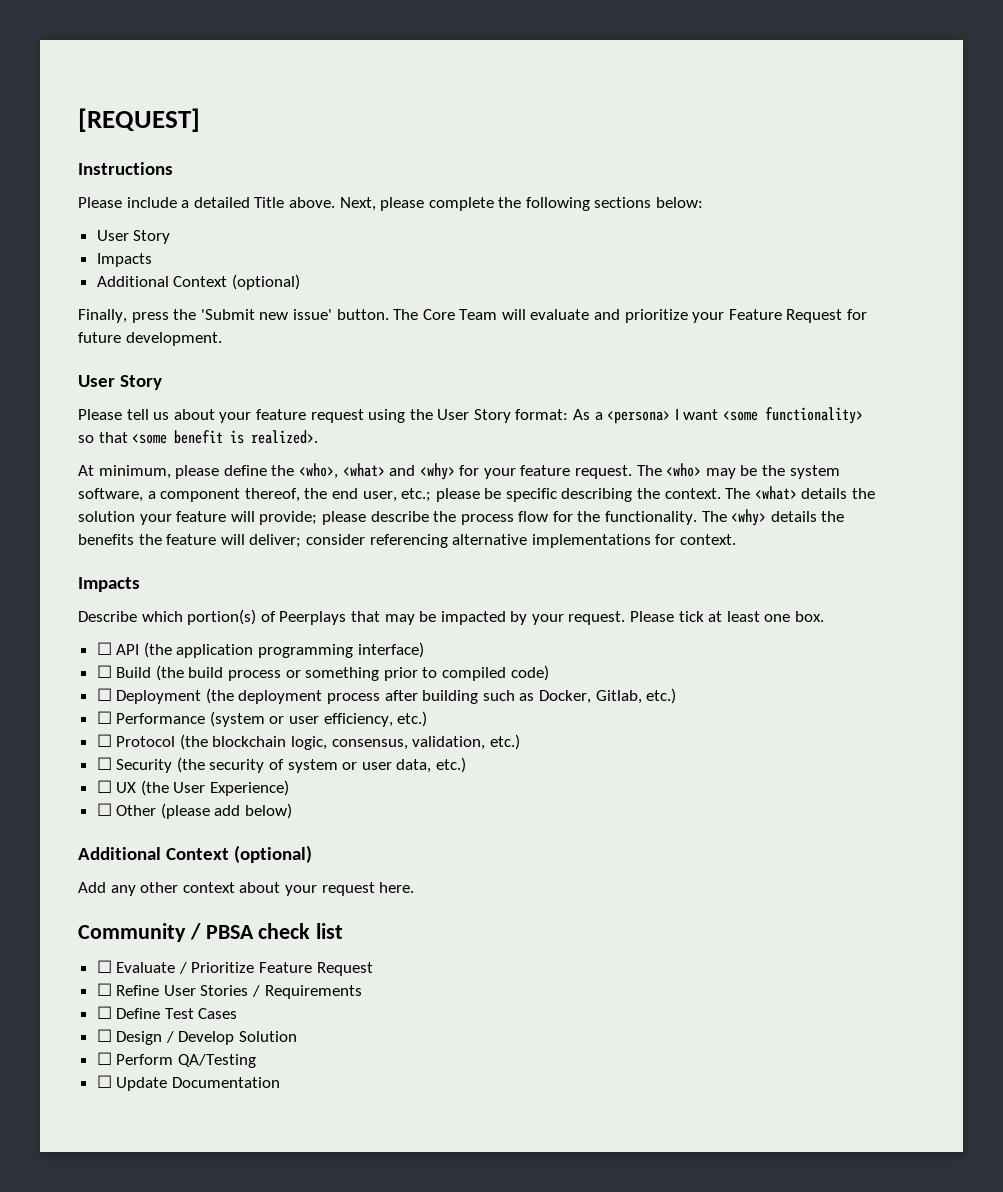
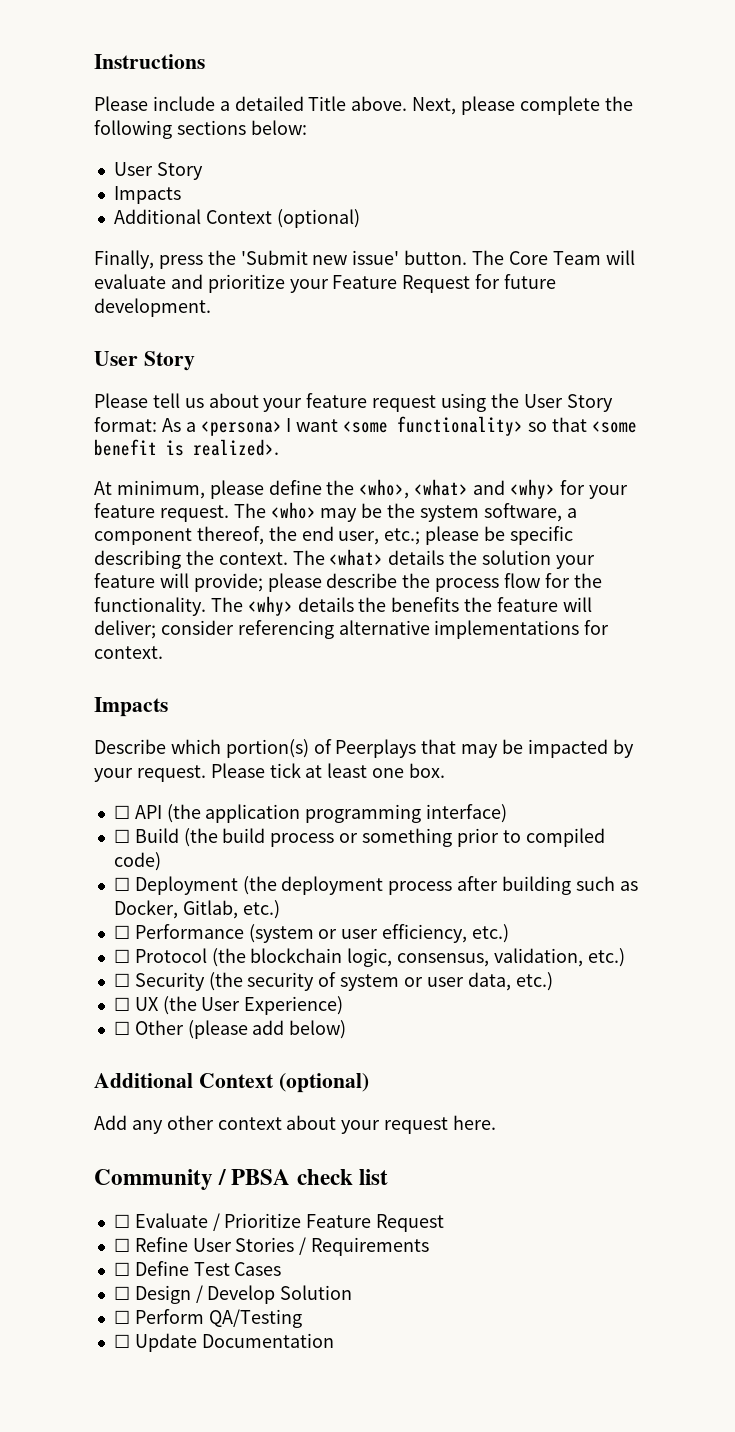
[78,108,200,132] [REQUEST] // -> (94, 61) none

